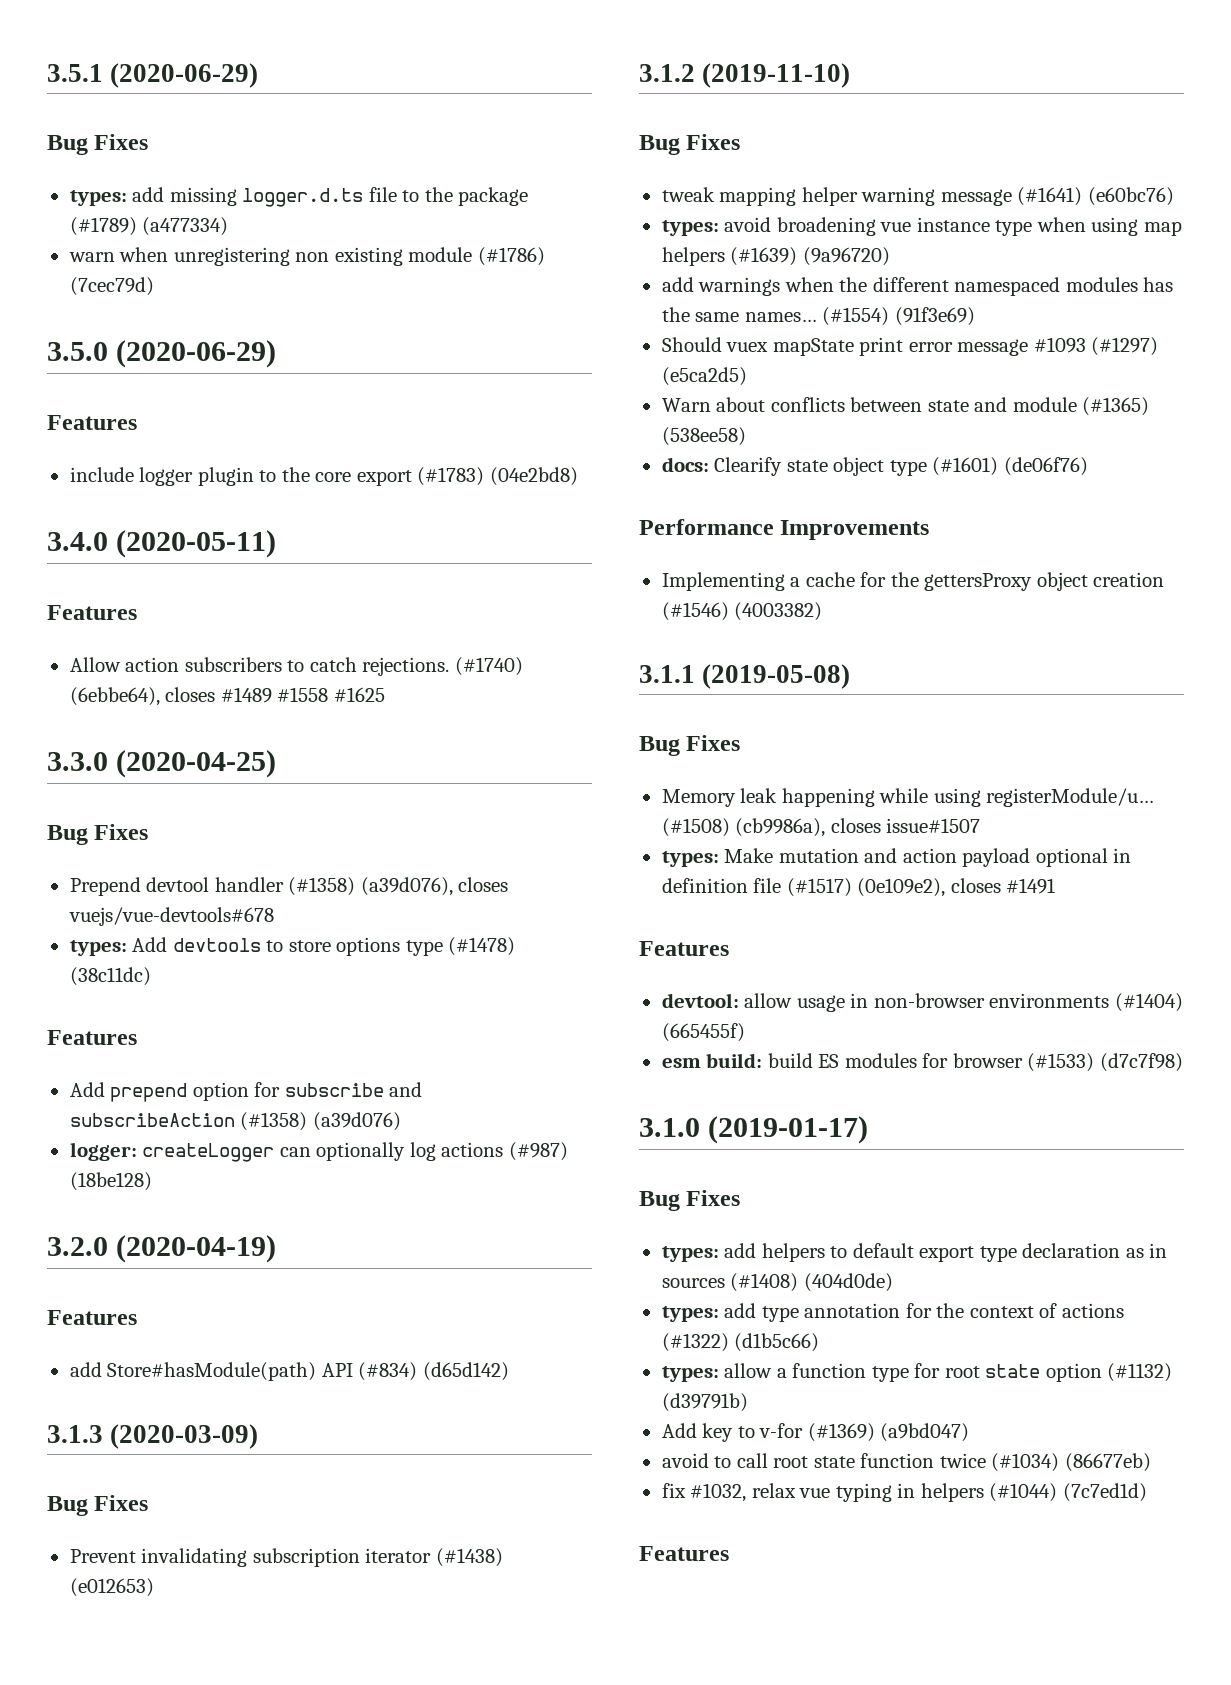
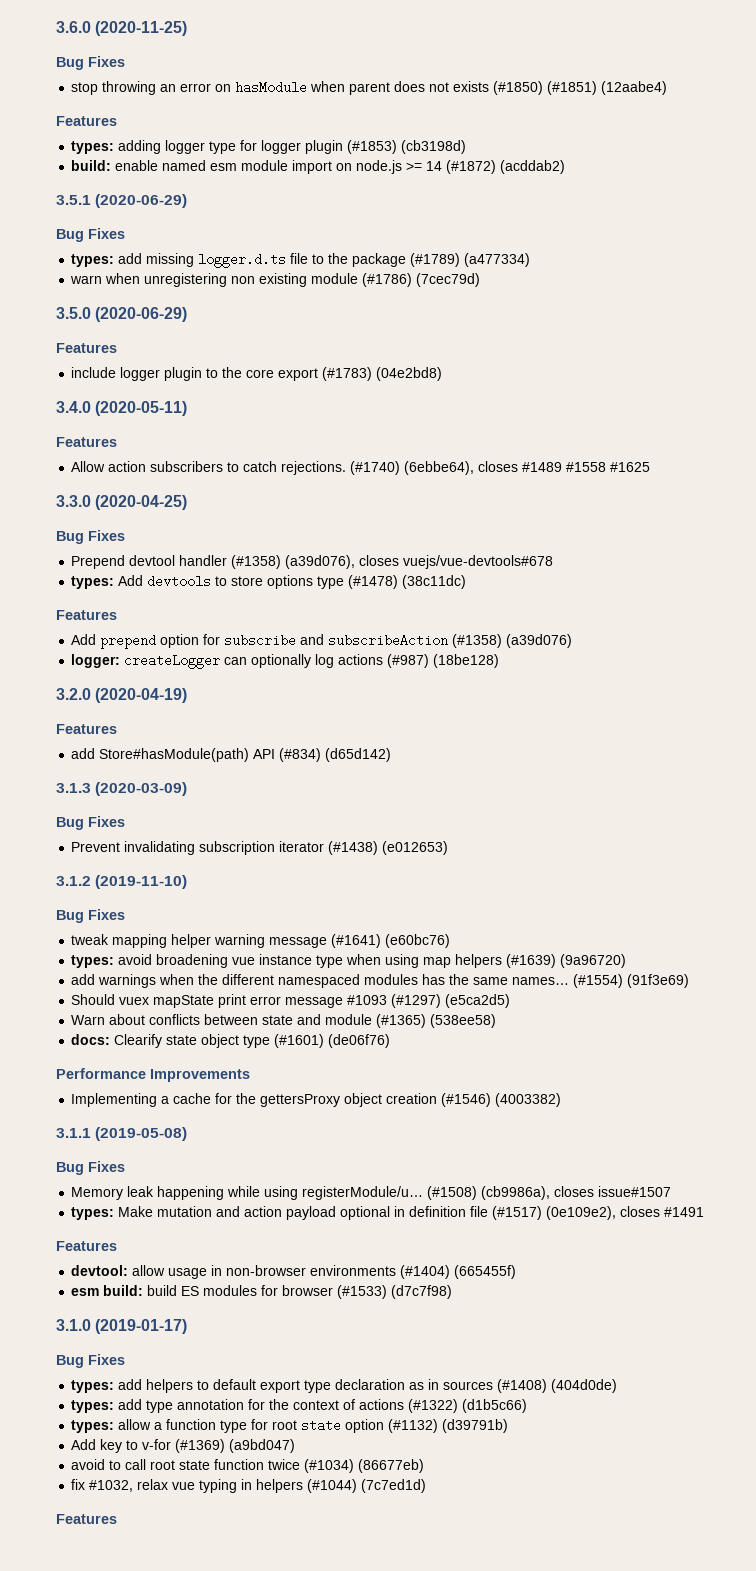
(47, 73) none -> [56,21,188,36] [56,56,125,70] [71,81,668,95] [56,116,117,126] [71,140,467,154] [71,160,566,174] 3.6.0 (2020-11-25) // Bug Fixes // stop throwing an error on hasModule when parent does not exists (#1850) (#1851) (12aabe4) // Features // types: adding logger type for logger plugin (#1853) (cb3198d) // build: enable named esm module import on node.js >= 14 (#1872) (acddab2) //

